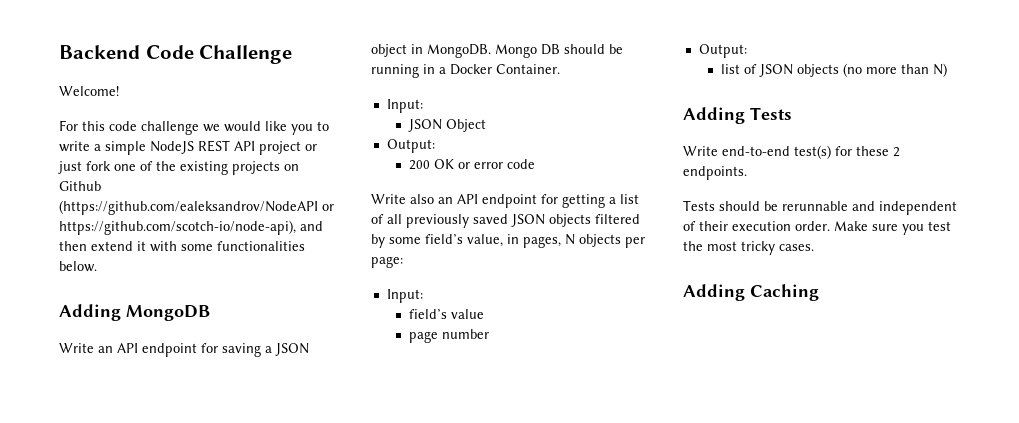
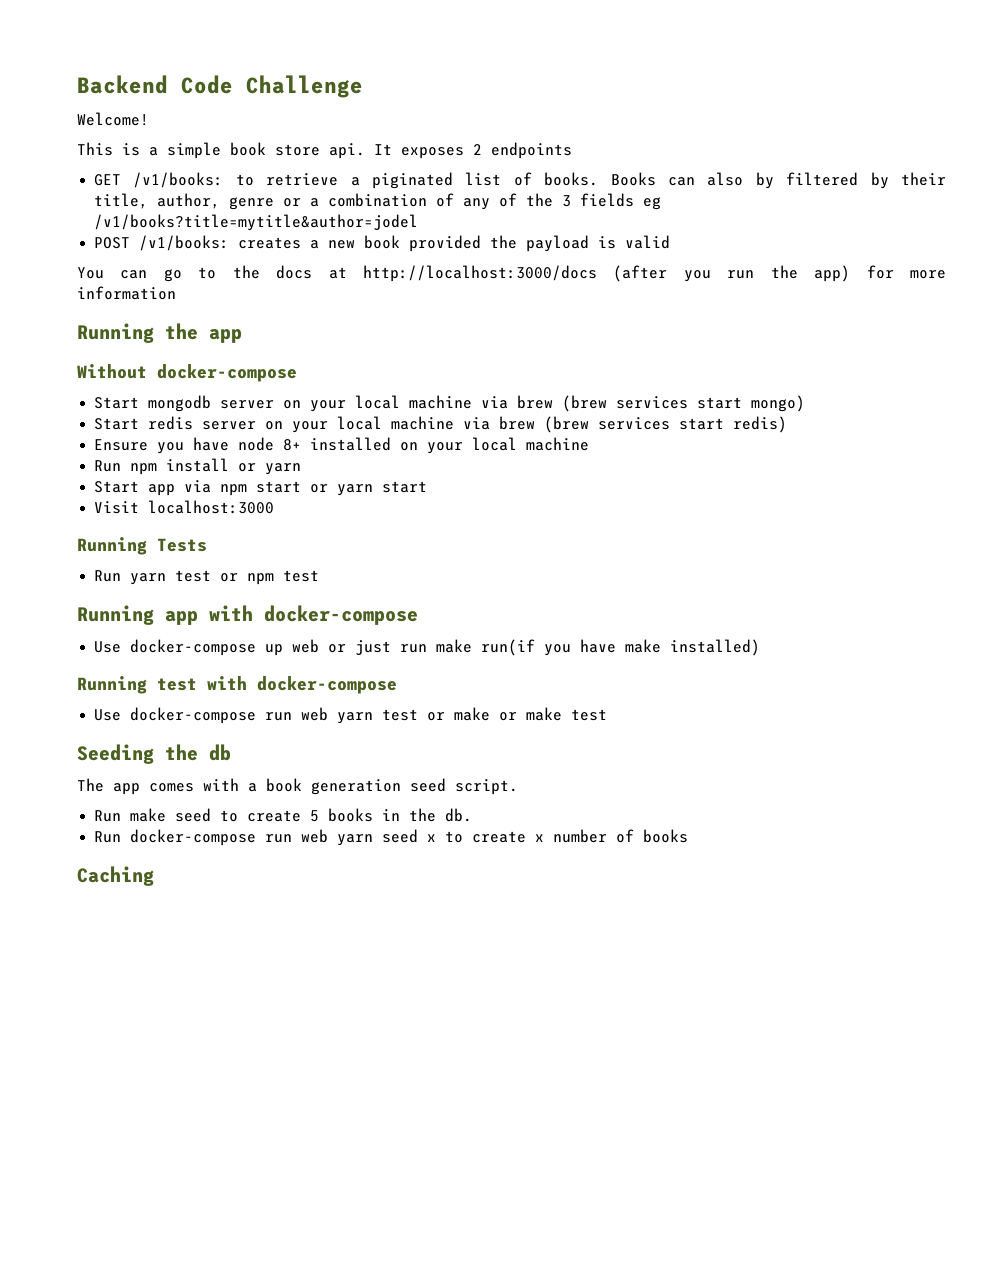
[59,120,329,135] [59,140,317,155] [58,161,299,175] [59,181,101,191] [59,200,334,215] [59,220,323,235] [59,241,305,252] [59,261,97,272] [59,304,210,321] [59,343,309,357] [371,44,623,58] [371,64,560,78] [386,99,423,113] [407,119,486,132] [386,139,435,153] [408,159,535,170] [371,194,639,208] [371,214,640,228] [371,234,645,248] [371,256,403,268] [386,289,423,303] [408,309,484,319] [408,329,489,343] [698,44,747,58] [720,63,947,77] [683,107,792,124] [683,145,900,159] [683,166,747,180] [683,200,957,215] [683,221,951,235] [683,241,814,255] [683,284,745,301] For this code challenge we would like you to write a simple NodeJS REST API project or just fork one of the existing projects on Github (https://github.com/ealeksandrov/NodeAPI or https://github.com/scotch-io/node-api), and then extend it with some functionalities below. // Adding MongoDB // Write an API endpoint for saving a JSON object in MongoDB. Mongo DB should be running in a Docker Container. // Input: // JSON Object // Output: // 200 OK or error code // Write also an API endpoint for getting a list of all previously saved JSON objects filtered by some field’s value, in pages, N objects per page: // Input: // field’s value // page number // Output: // list of JSON objects (no more than N) // Adding Tests // Write end-to-end test(s) for these 2 endpoints. // Tests should be rerunnable and independent of their execution order. Make sure you test the most tricky cases. // Adding -> [77,142,572,159] [94,172,946,189] [94,193,662,210] [94,214,419,231] [94,235,671,252] [77,265,947,282] [77,286,176,300] [77,323,242,343] [77,364,297,382] [94,395,806,412] [94,416,788,433] [94,437,590,454] [94,458,302,475] [94,480,428,496] [94,500,275,514] [77,537,207,555] [94,570,320,585] [77,605,418,625] [94,639,761,656] [77,676,397,694] [94,707,608,724] [77,744,231,764] [77,778,518,795] [94,808,473,822] [94,829,689,846] This is a simple book store api. It exposes 2 endpoints // GET /v1/books: to retrieve a piginated list of books. Books can also by filtered by their title, author, genre or a combination of any of the 3 fields eg /v1/books?title=mytitle&author=jodel // POST /v1/books: creates a new book provided the payload is valid // You can go to the docs at http://localhost:3000/docs (after you run the app) for more information // Running the app // Without docker-compose // Start mongodb server on your local machine via brew (brew services start mongo) // Start redis server on your local machine via brew (brew services start redis) // Ensure you have node 8+ installed on your local machine // Run npm install or yarn // Start app via npm start or yarn start // Visit localhost:3000 // Running Tests // Run yarn test or npm test // Running app with docker-compose // Use docker-compose up web or just run make run(if you have make installed) // Running test with docker-compose // Use docker-compose run web yarn test or make or make test // Seeding the db // The app comes with a book generation seed script. // Run make seed to create 5 books in the db. // Run docker-compose run web yarn seed x to create x number of books //

